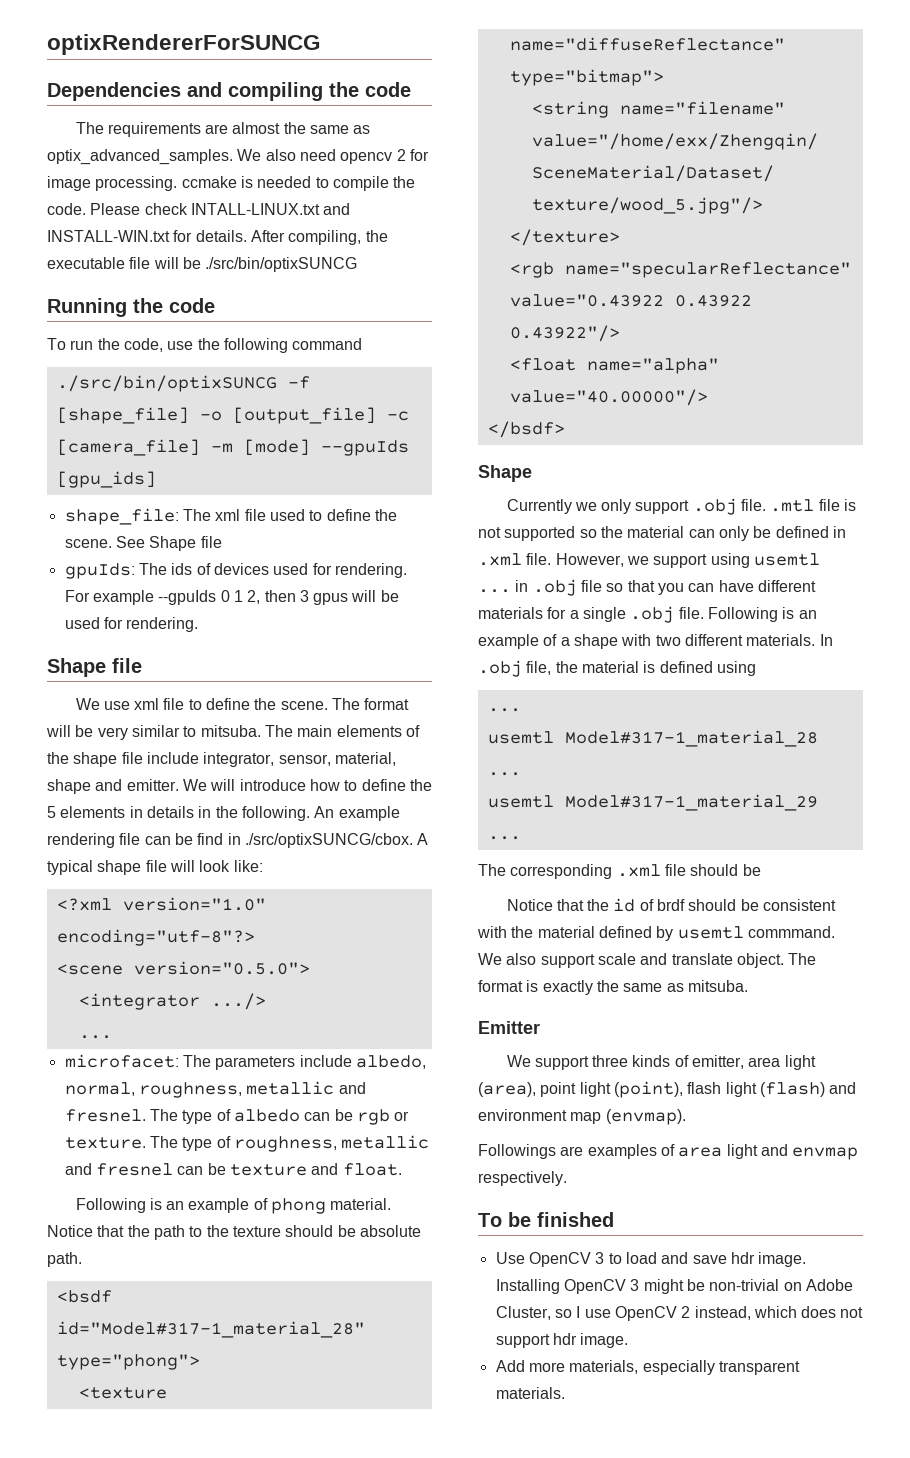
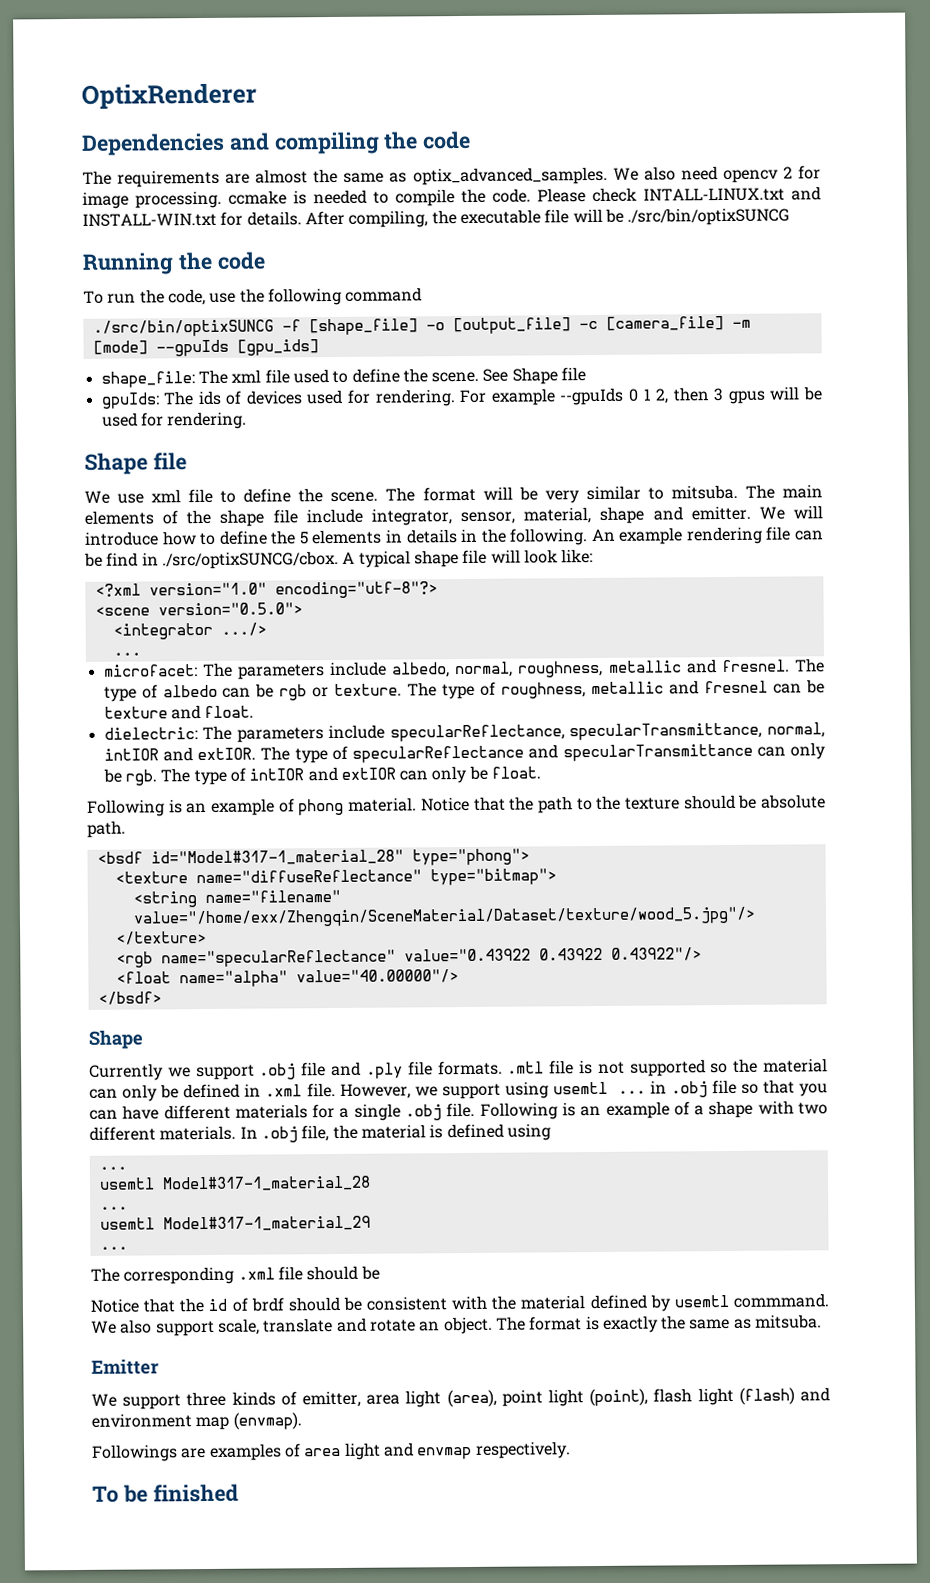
[47,34,321,55] optixRendererForSUNCG -> [81,82,257,110] OptixRenderer
(402, 1169) none -> [103,722,825,743] [103,742,826,764] [102,765,542,786] // dielectric: The parameters include specularReflectance, specularTransmittance, normal, intIOR and extIOR. The type of specularReflectance and specularTransmittance can only be rgb. The type of intIOR and extIOR can only be float.
[601,499,632,514] only -> (191, 1072) none
[741,499,767,511] file. -> [301,1060,503,1079] file and .ply file formats.
[597,953,733,965] scale and translate -> [217,1317,441,1335] scale, translate and rotate an
[495,1252,807,1267] [495,1279,853,1294] [495,1306,864,1321] [495,1333,629,1348] [495,1360,800,1375] [495,1387,565,1399] // Use OpenCV 3 to load and save hdr image. Installing OpenCV 3 might be non-trivial on Adobe Cluster, so I use OpenCV 2 instead, which does not support hdr image. // Add more materials, especially transparent materials. -> (239, 1493) none

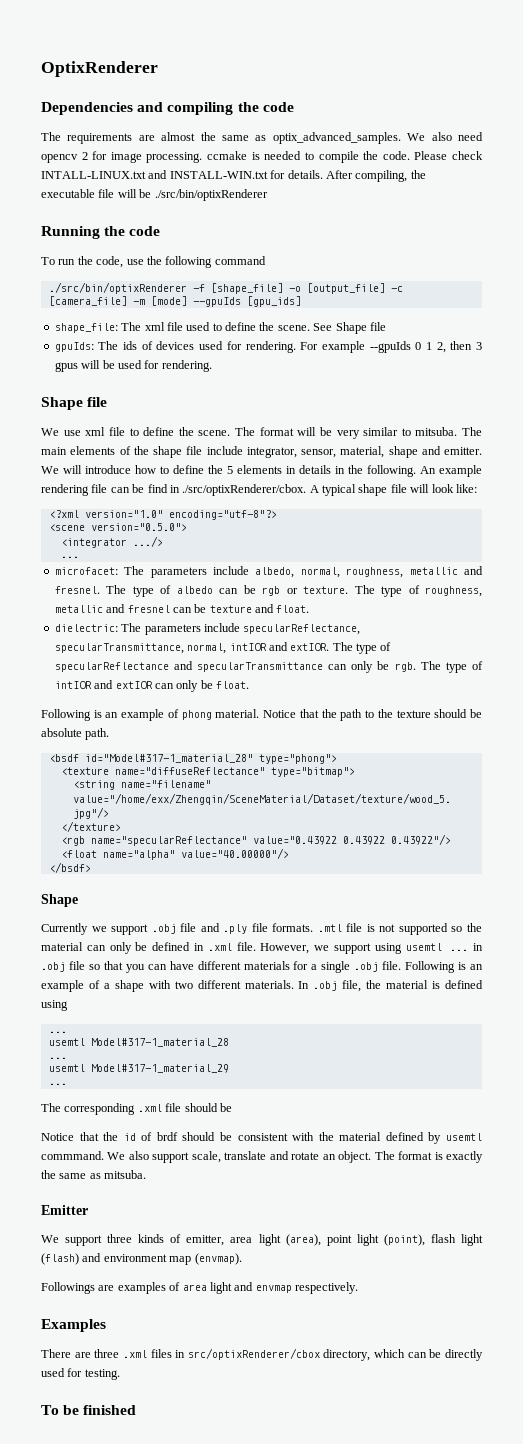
[627,207,791,226] ./src/bin/optixSUNCG -> [154,189,268,201] ./src/bin/optixRenderer
[92,319,274,337] ./src/bin/optixSUNCG -> [48,282,187,294] ./src/bin/optixRenderer
[161,550,339,570] ./src/optixSUNCG/cbox. -> [182,484,307,496] ./src/optixRenderer/cbox.
(571, 1450) none -> [41,1319,106,1332] [41,1348,483,1361] [41,1368,120,1380] // Examples // There are three .xml files in src/optixRenderer/cbox directory, which can be directly used for testing.

